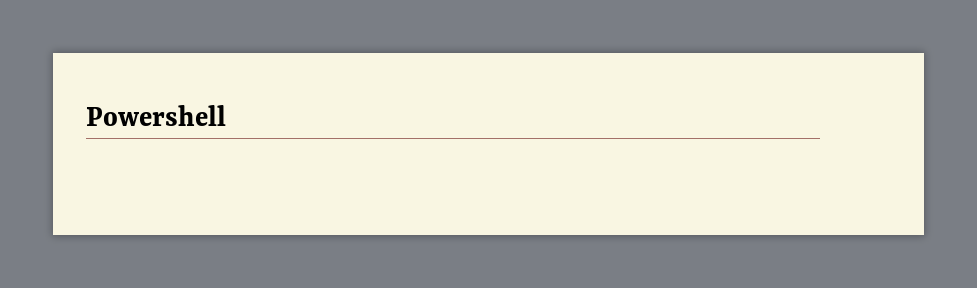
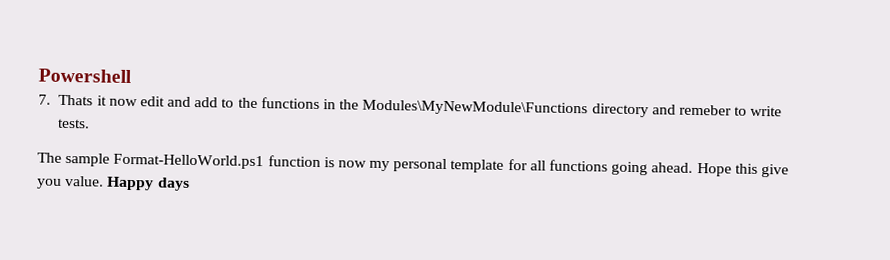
(226, 115) none -> [38,94,783,118] [57,118,91,129] [37,152,789,178] [37,175,190,191] // 7. Thats it now edit and add to the functions in the Modules\MyNewModule\Functions directory and remeber to write tests. // The sample Format-HelloWorld.ps1 function is now my personal template for all functions going ahead. Hope this give you value. Happy days

